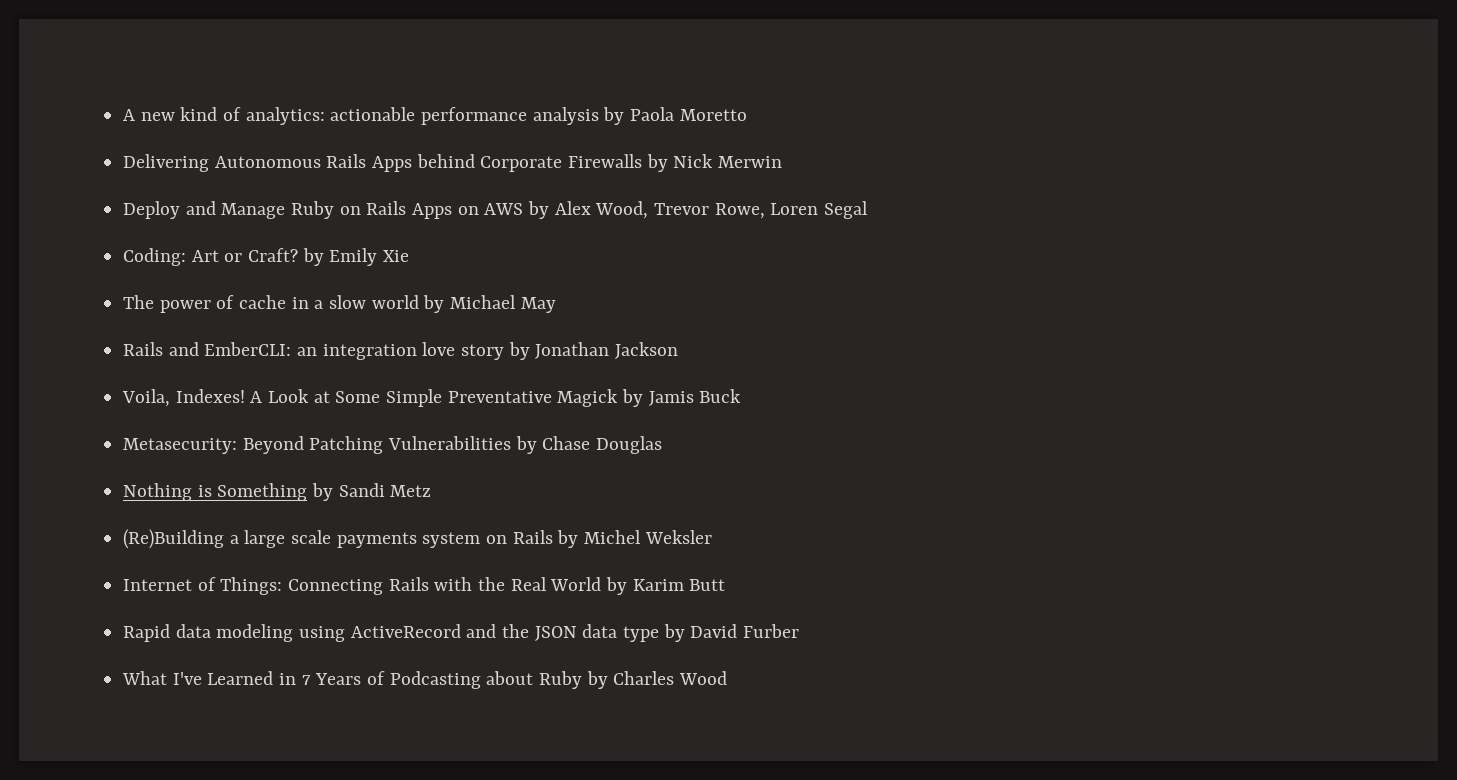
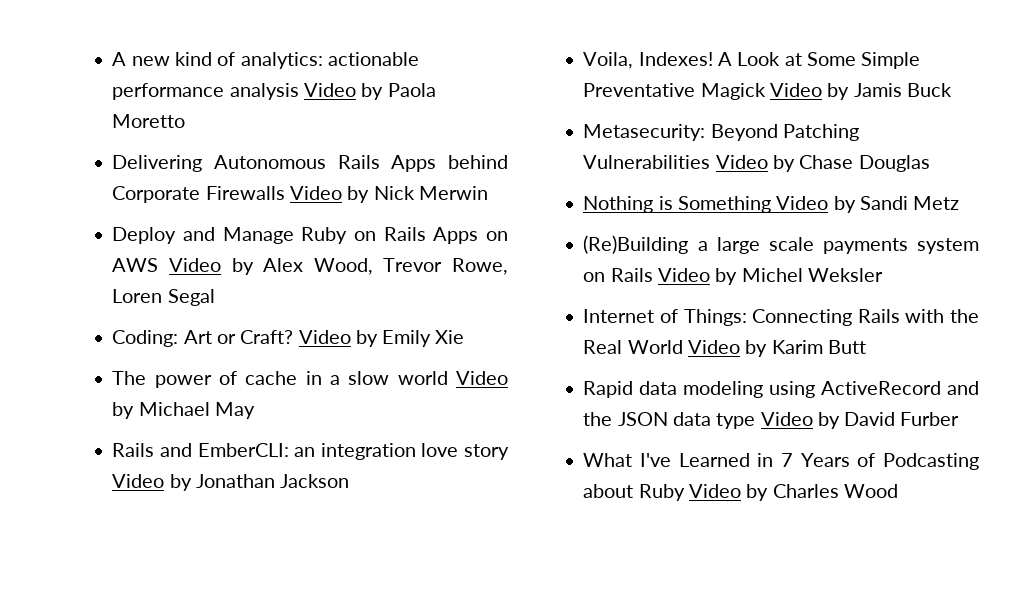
(599, 116) none -> [303,83,356,97] Video
(643, 161) none -> [289,186,342,200] Video
(524, 209) none -> [169,258,222,272] Video
(299, 255) none -> [298,330,351,344] Video
(419, 302) none -> [456,371,509,385] Video
(505, 352) none -> [112,474,165,488] Video
(619, 398) none -> [769,83,822,97] Video
(512, 443) none -> [715,155,768,169] Video
(308, 492) none -> [776,196,829,210] Video
(553, 537) none -> [657,268,710,282] Video
(602, 584) none -> [687,340,740,354] Video
(660, 634) none -> [760,412,813,426] Video
(583, 680) none -> [688,484,741,498] Video

